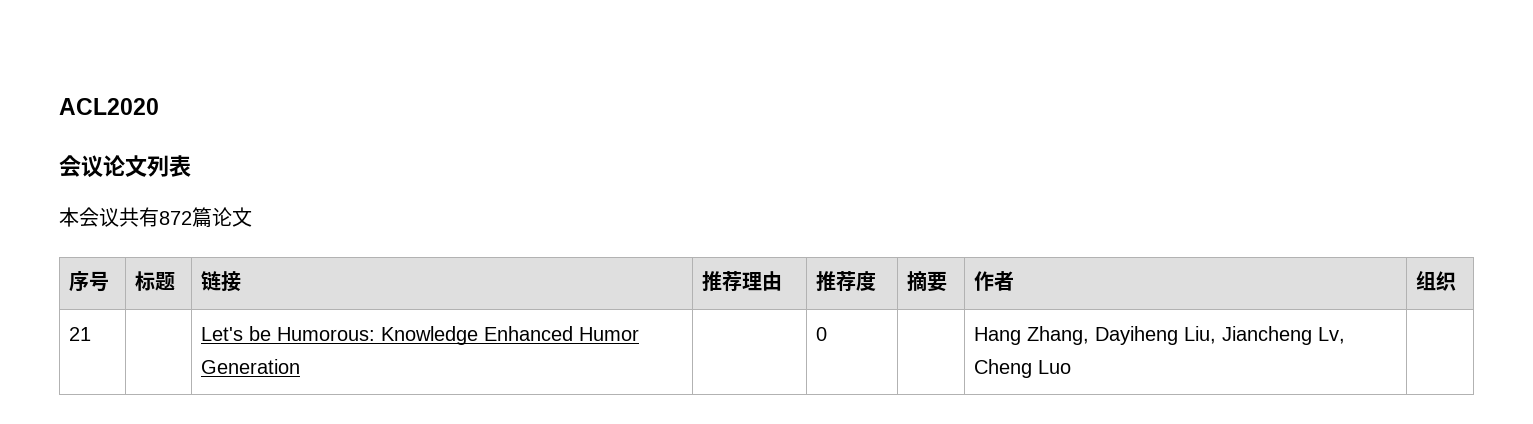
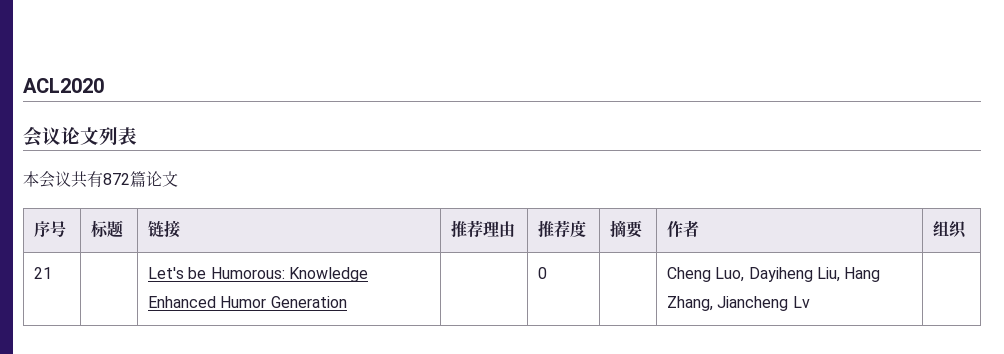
[974,326,1346,345] [974,359,1072,378] Hang Zhang, Dayiheng Liu, Jiancheng Lv, Cheng Luo -> [666,267,881,282] [666,296,810,311] Cheng Luo, Dayiheng Liu, Hang Zhang, Jiancheng Lv

